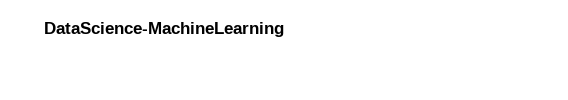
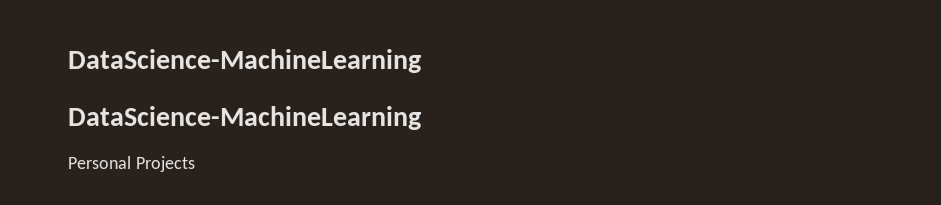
[44,22,284,37] DataScience-MachineLearning -> [68,49,421,73] [68,106,421,130] [68,156,195,172] DataScience-MachineLearning // DataScience-MachineLearning // Personal Projects

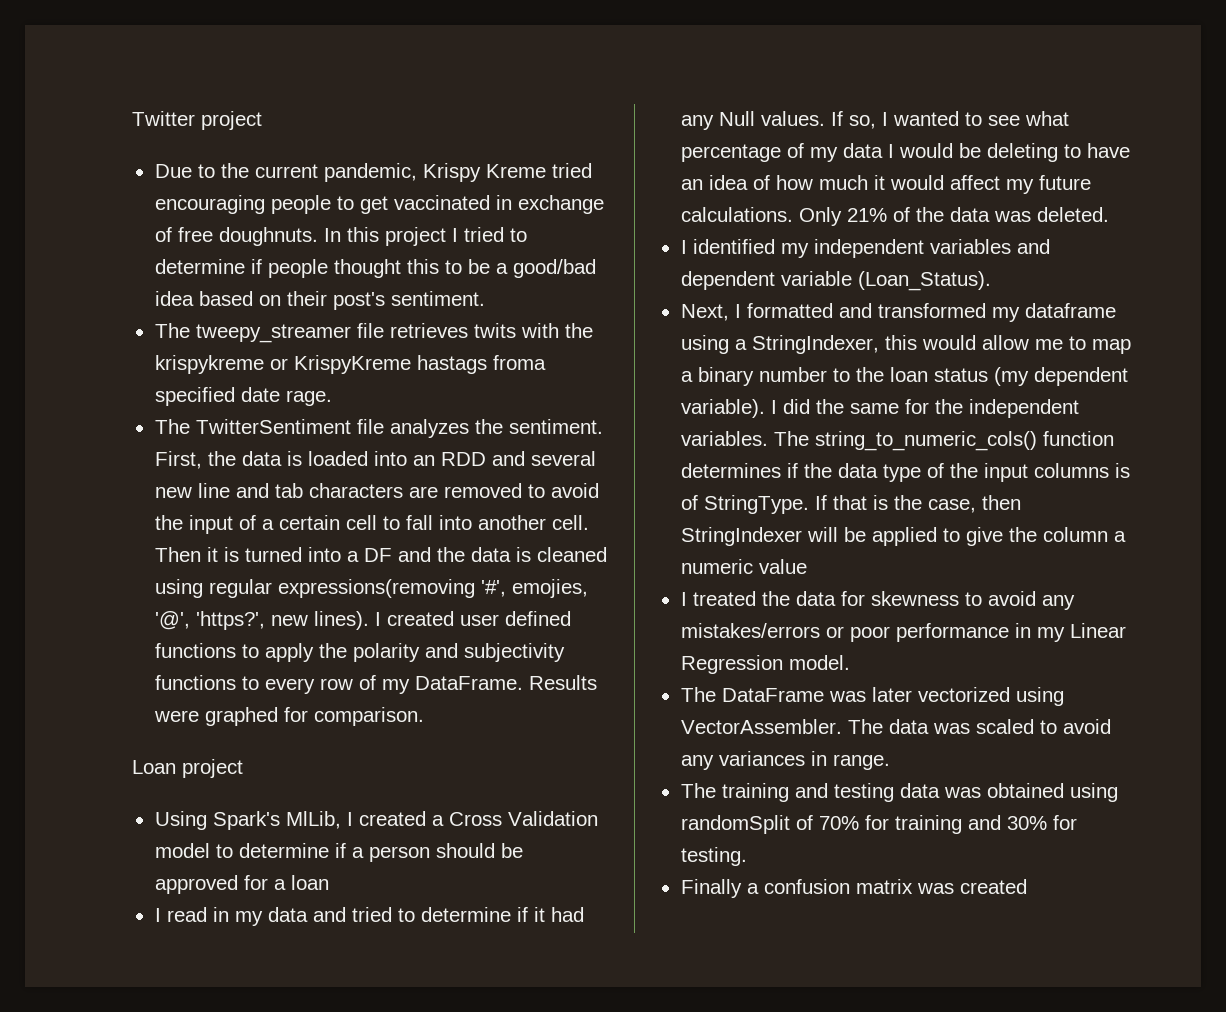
[68,49,421,73] [68,106,421,130] [68,156,195,172] DataScience-MachineLearning // DataScience-MachineLearning // Personal Projects -> [132,111,262,130] [154,163,592,182] [154,195,604,214] [154,227,527,246] [154,259,596,278] [154,291,485,310] [154,323,593,343] [154,355,546,374] [154,387,332,406] [154,419,603,438] [154,451,596,469] [154,483,599,498] [154,515,589,534] [154,547,607,562] [154,579,588,598] [154,611,571,630] [154,643,565,662] [154,675,597,694] [153,707,424,726] [132,759,243,778] [154,811,598,830] [154,843,523,862] [154,875,329,894] [154,907,584,926] [680,111,1069,130] [680,143,1130,162] [680,175,1091,194] [680,207,1109,226] [680,239,1050,258] [680,271,991,291] [680,303,1116,322] [680,335,1131,354] [680,367,1128,386] [680,399,1079,418] [680,431,1114,451] [680,463,1130,482] [680,495,1021,514] [680,527,1126,546] [680,559,807,574] [680,591,1075,610] [680,623,1126,642] [680,655,850,674] [680,687,1064,706] [680,719,1111,734] [680,751,890,770] [680,783,1118,802] [680,815,1077,834] [680,847,747,866] [680,879,1027,898] Twitter project // Due to the current pandemic, Krispy Kreme tried encouraging people to get vaccinated in exchange of free doughnuts. In this project I tried to determine if people thought this to be a good/bad idea based on their post's sentiment. // The tweepy_streamer file retrieves twits with the krispykreme or KrispyKreme hastags froma specified date rage. // The TwitterSentiment file analyzes the sentiment. First, the data is loaded into an RDD and several new line and tab characters are removed to avoid the input of a certain cell to fall into another cell. Then it is turned into a DF and the data is cleaned using regular expressions(removing '#', emojies, '@', 'https?', new lines). I created user defined functions to apply the polarity and subjectivity functions to every row of my DataFrame. Results were graphed for comparison. // Loan project // Using Spark's MlLib, I created a Cross Validation model to determine if a person should be approved for a loan // I read in my data and tried to determine if it had any Null values. If so, I wanted to see what percentage of my data I would be deleting to have an idea of how much it would affect my future calculations. Only 21% of the data was deleted. // I identified my independent variables and dependent variable (Loan_Status). // Next, I formatted and transformed my dataframe using a StringIndexer, this would allow me to map a binary number to the loan status (my dependent variable). I did the same for the independent variables. The string_to_numeric_cols() function determines if the data type of the input columns is of StringType. If that is the case, then StringIndexer will be applied to give the column a numeric value // I treated the data for skewness to avoid any mistakes/errors or poor performance in my Linear Regression model. // The DataFrame was later vectorized using VectorAssembler. The data was scaled to avoid any variances in range. // The training and testing data was obtained using randomSplit of 70% for training and 30% for testing. // Finally a confusion matrix was created

